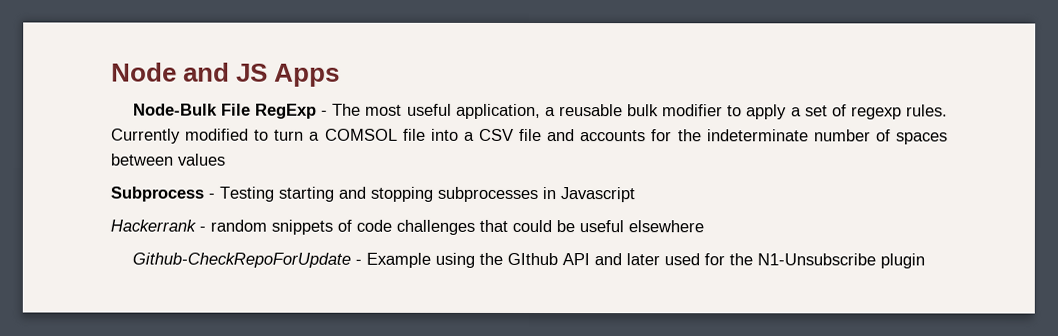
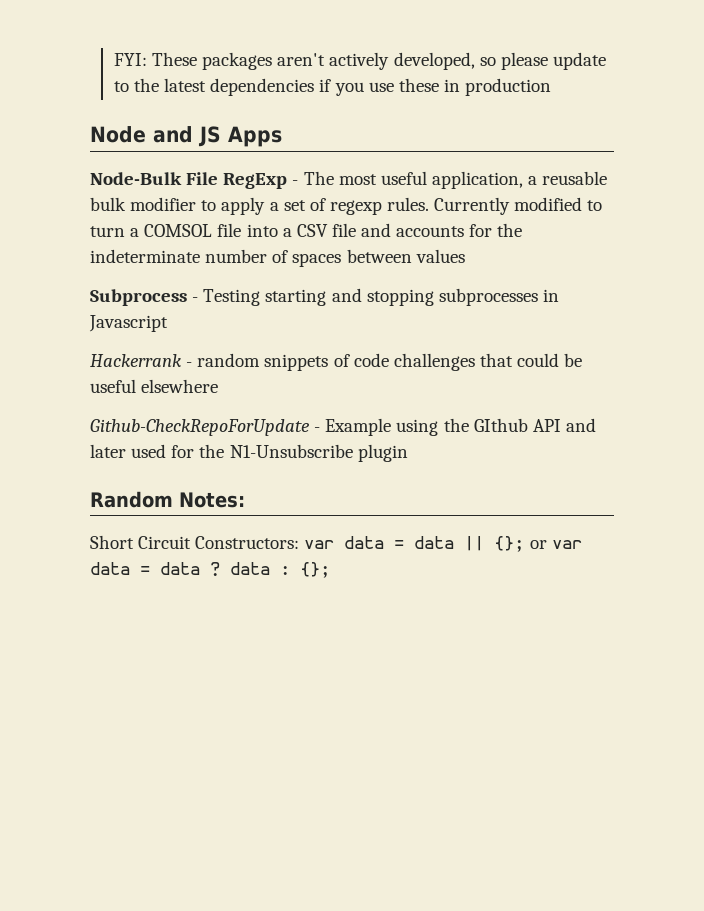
(111, 72) none -> [113,52,606,70] [113,78,552,96] FYI: These packages aren't actively developed, so please update to the latest dependencies if you use these in production //
(925, 261) none -> [90,491,245,508] [90,535,582,552] [90,562,330,578] // Random Notes: // Short Circuit Constructors: var data = data || {}; or var data = data ? data : {};

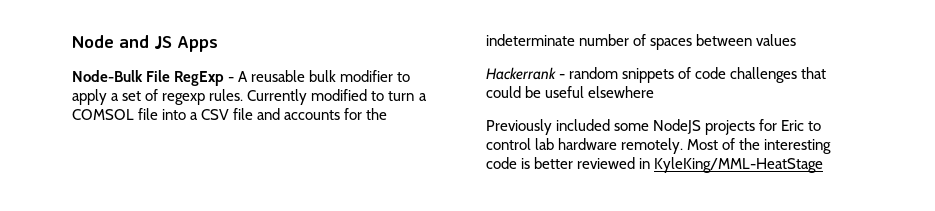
[113,52,606,70] [113,78,552,96] FYI: These packages aren't actively developed, so please update to the latest dependencies if you use these in production // -> (72, 41) none
[303,171,538,189] The most useful application, a -> [238,71,249,82] A
[90,288,559,306] [89,315,168,332] // Subprocess - Testing starting and stopping subprocesses in Javascript -> (797, 40) none
[90,418,596,436] [90,444,408,462] [90,491,245,508] [90,535,582,552] [90,562,330,578] Github-CheckRepoForUpdate - Example using the GIthub API and later used for the N1-Unsubscribe plugin // Random Notes: // Short Circuit Constructors: var data = data || {}; or var data = data ? data : {}; -> [486,119,822,135] [486,138,832,154] [486,157,824,173] Previously included some NodeJS projects for Eric to control lab hardware remotely. Most of the interesting code is better reviewed in KyleKing/MML-HeatStage

